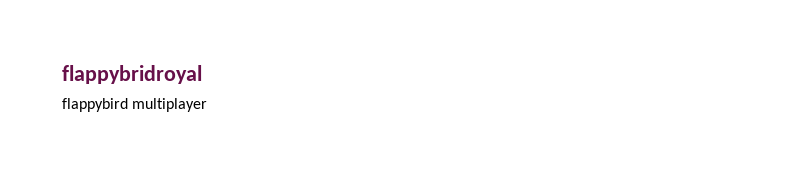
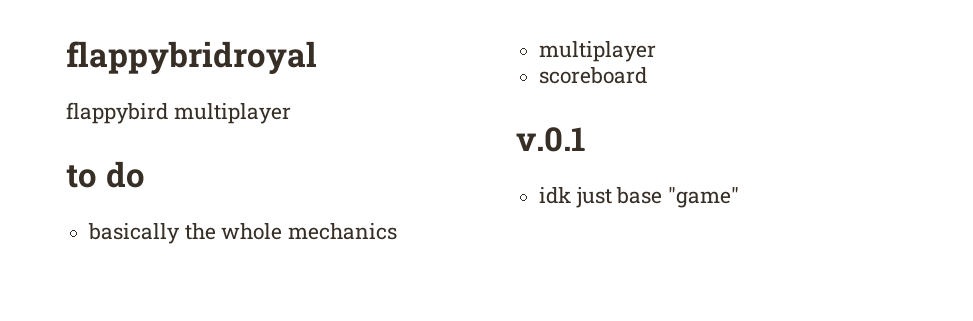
(208, 105) none -> [66,161,145,188] [88,223,398,244] [539,41,657,62] [539,67,648,84] [516,127,586,152] [539,187,740,208] // to do // basically the whole mechanics // multiplayer // scoreboard // v.0.1 // idk just base "game"

